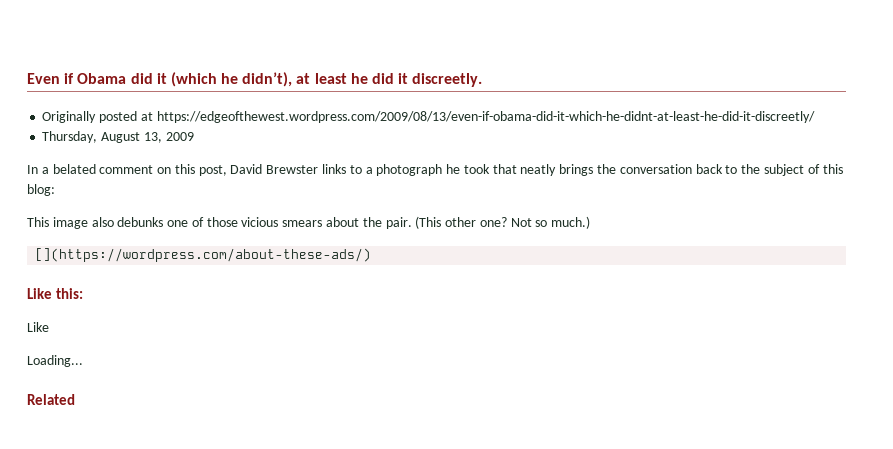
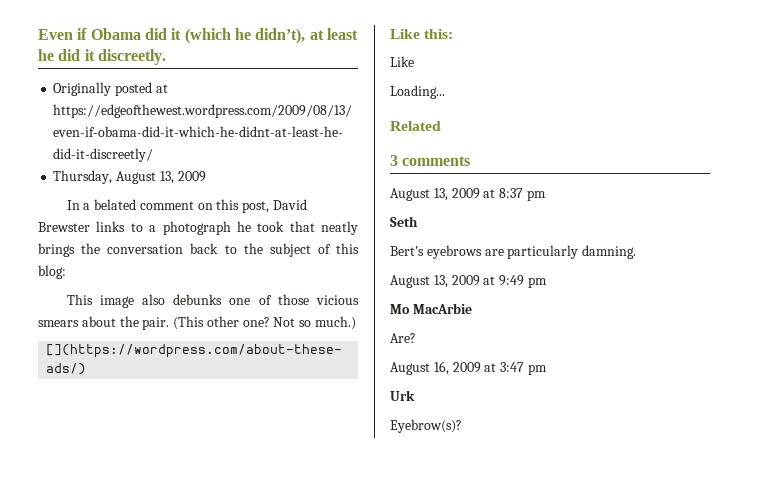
(75, 399) none -> [390,155,471,166] [390,188,546,201] [390,216,418,227] [390,245,637,259] [390,275,547,288] [390,303,472,314] [390,333,416,343] [390,361,547,375] [390,390,415,401] [390,419,462,433] // 3 comments // August 13, 2009 at 8:37 pm // Seth // Bert’s eyebrows are particularly damning. // August 13, 2009 at 9:49 pm // Mo MacArbie // Are? // August 16, 2009 at 3:47 pm // Urk // Eyebrow(s)?

